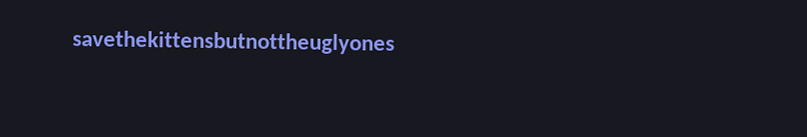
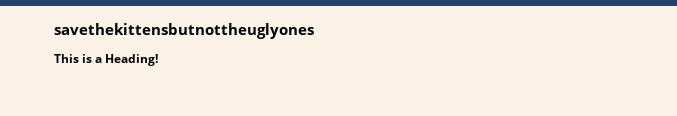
(395, 42) none -> [54,54,159,66] // This is a Heading!

